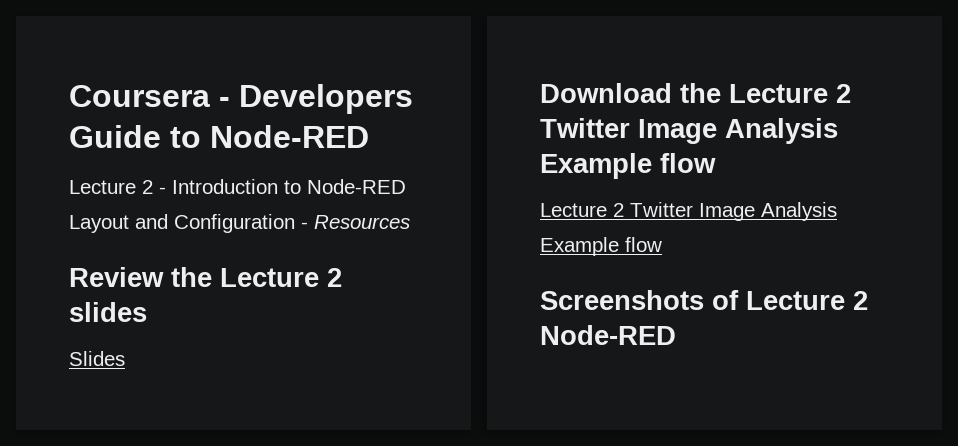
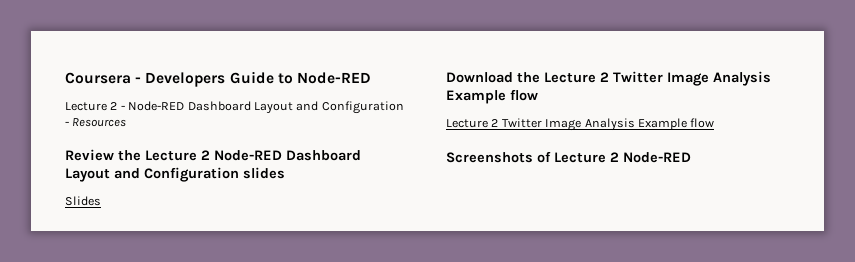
[172,179,406,194] Introduction to Node-RED -> [128,101,251,111] Node-RED Dashboard
(342, 277) none -> [214,150,361,161] [65,167,239,182] Node-RED Dashboard Layout and Configuration

